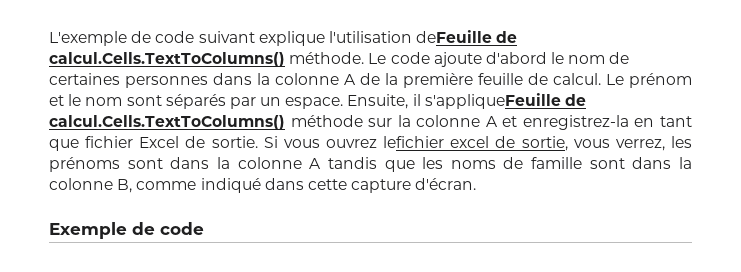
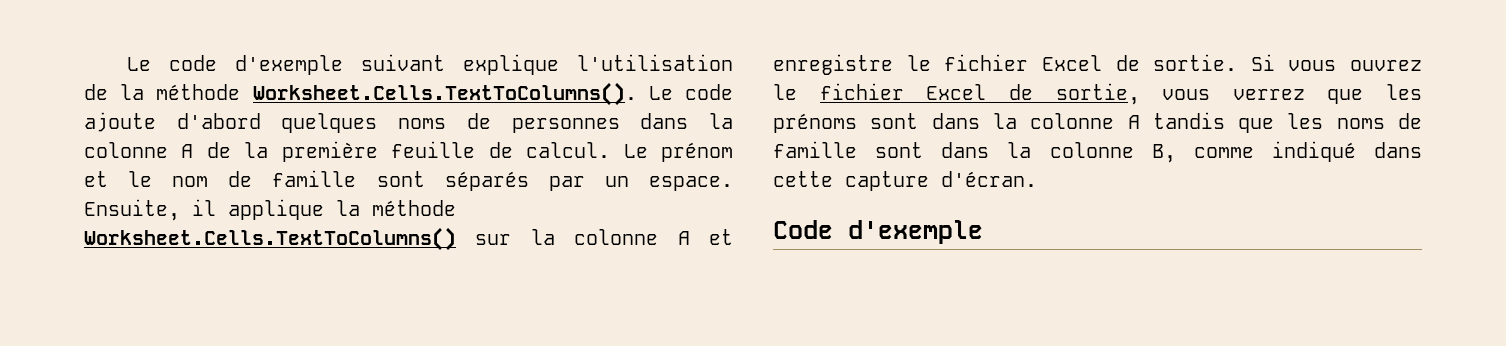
[49,30,518,46] [49,52,630,67] [49,73,120,85] L'exemple de code suivant explique l'utilisation deFeuille de calcul.Cells.TextToColumns() méthode. Le code ajoute d'abord le nom de certaines -> [126,54,733,75] [84,82,734,106] [84,112,491,133] Le code d'exemple suivant explique l'utilisation de la méthode Worksheet.Cells.TextToColumns(). Le code ajoute d'abord quelques noms de
(123, 101) none -> [228,170,357,187] de famille
[424,93,587,109] [49,115,363,130] s'appliqueFeuille de calcul.Cells.TextToColumns() méthode -> [228,199,456,220] [84,227,456,251] applique la méthode Worksheet.Cells.TextToColumns()
[522,115,692,130] [49,139,79,151] enregistrez-la en tant que -> [773,54,931,75] enregistre le
[383,136,490,148] lefichier excel -> [773,83,987,100] le fichier Excel
[615,139,665,151] verrez, -> [1232,89,1364,104] verrez que
[49,222,204,239] Exemple de code -> [773,220,983,244] Code d'exemple

